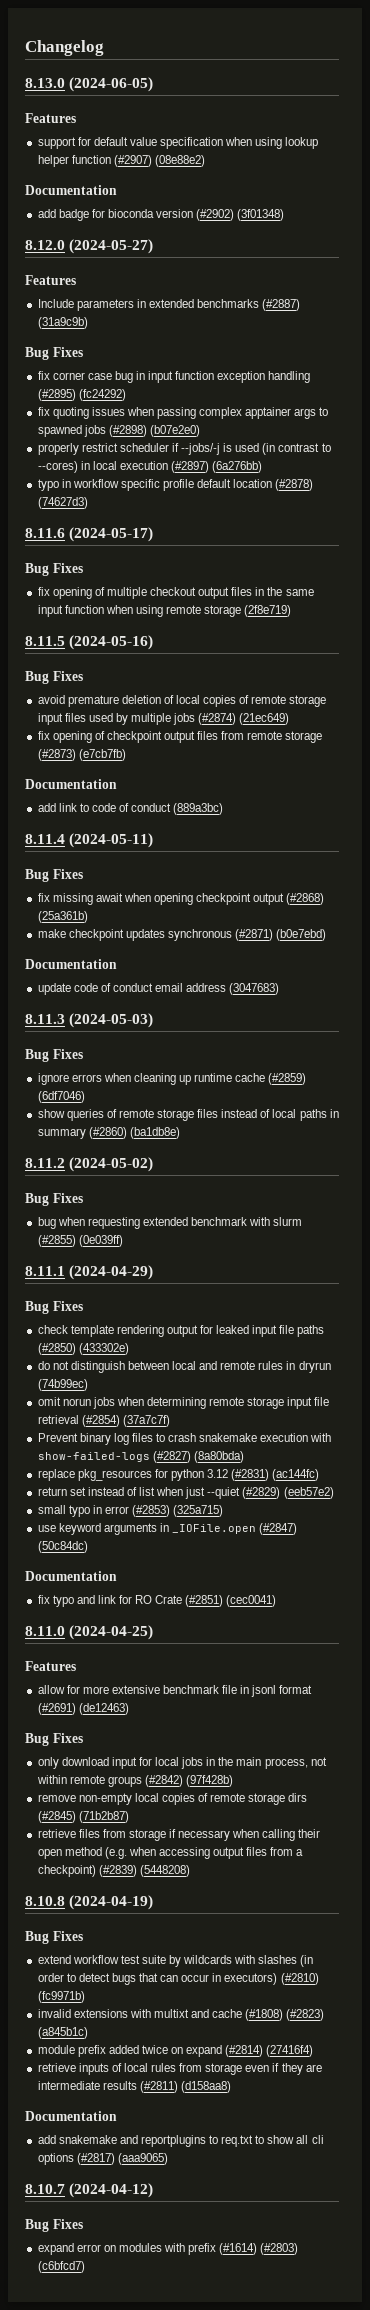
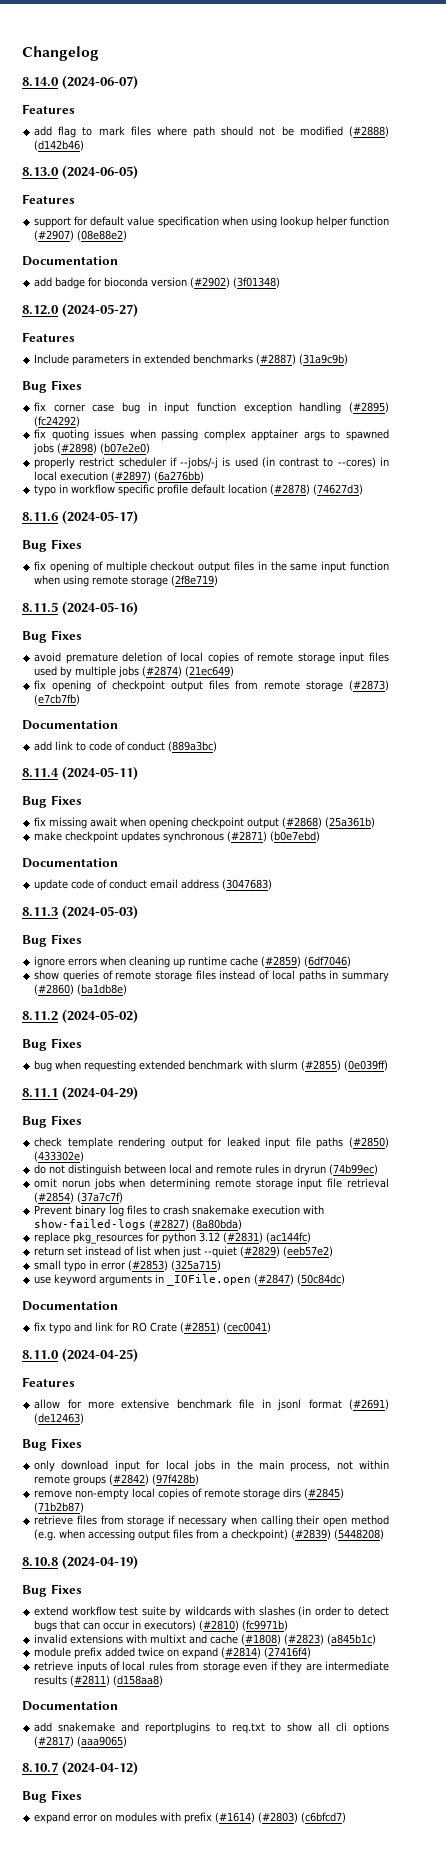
(104, 48) none -> [22,75,138,89] [22,104,75,114] [34,126,389,138] [34,140,85,151] // 8.14.0 (2024-06-07) // Features // add flag to mark files where path should not be modified (#2888) (d142b46)

